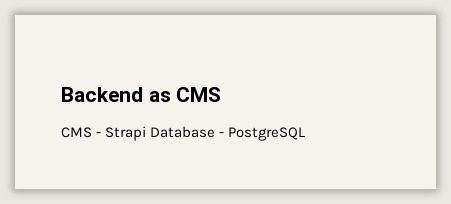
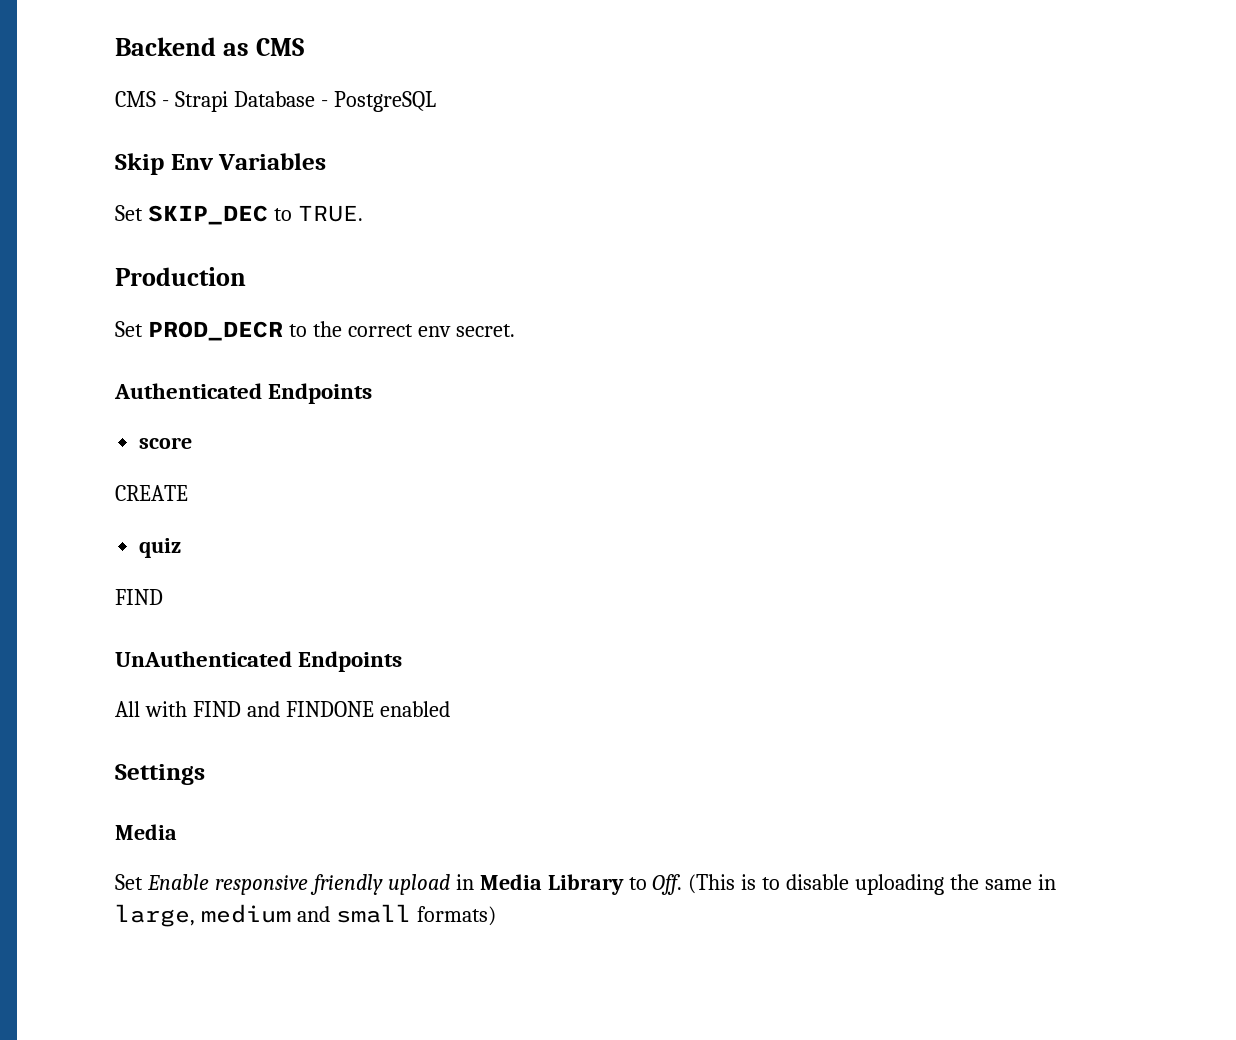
(306, 134) none -> [115,153,327,175] [115,205,363,225] [115,267,246,286] [115,321,515,341] [114,383,373,404] [139,437,193,449] [115,485,188,501] [139,538,182,558] [115,589,163,605] [115,651,403,672] [115,701,450,717] [115,764,205,785] [115,824,177,840] [115,874,1056,895] [115,904,496,927] // Skip Env Variables // Set SKIP_DEC to TRUE. // Production // Set PROD_DECR to the correct env secret. // Authenticated Endpoints // score // CREATE // quiz // FIND // UnAuthenticated Endpoints // All with FIND and FINDONE enabled // Settings // Media // Set Enable responsive friendly upload in Media Library to Off. (This is to disable uploading the same in large, medium and small formats)

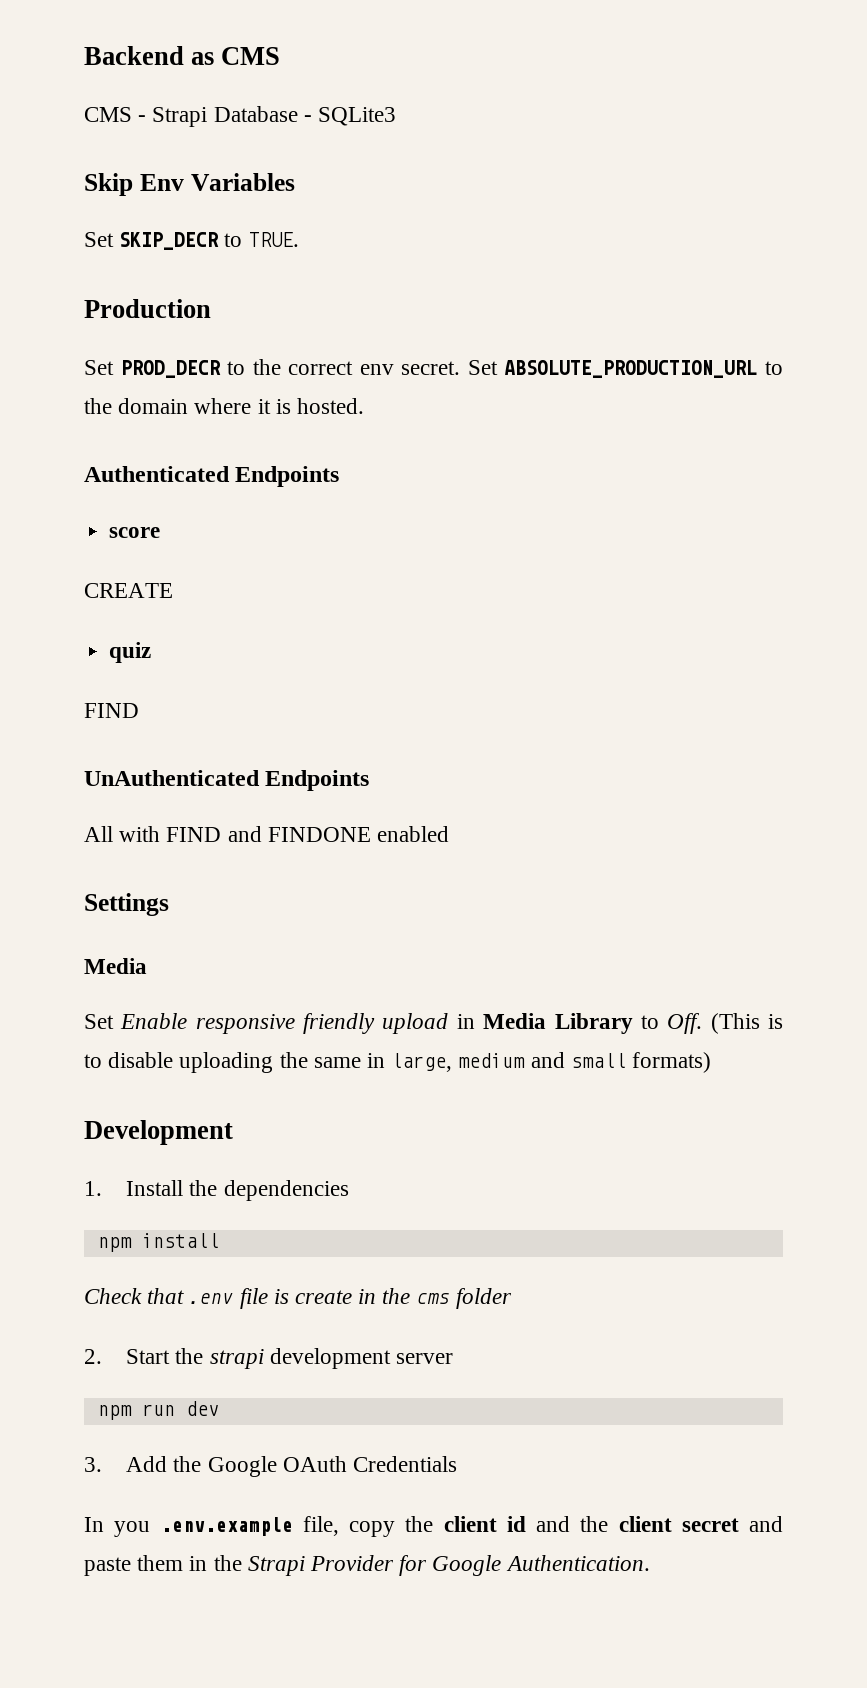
[333,91,436,112] PostgreSQL -> [318,107,397,126] SQLite3
[147,205,268,225] SKIP_DEC -> [119,232,220,250] SKIP_DECR
(515, 330) none -> [467,360,783,378] [84,398,365,414] Set ABSOLUTE_PRODUCTION_URL to the domain where it is hosted.
(496, 916) none -> [84,1120,233,1145] [84,1180,349,1201] [97,1233,219,1252] [84,1288,512,1309] [84,1348,453,1369] [97,1401,219,1420] [84,1456,457,1477] [84,1516,783,1537] [84,1555,650,1576] // Development // 1. Install the dependencies // npm install // Check that .env file is create in the cms folder // 2. Start the strapi development server // npm run dev // 3. Add the Google OAuth Credentials // In you .env.example file, copy the client id and the client secret and paste them in the Strapi Provider for Google Authentication.

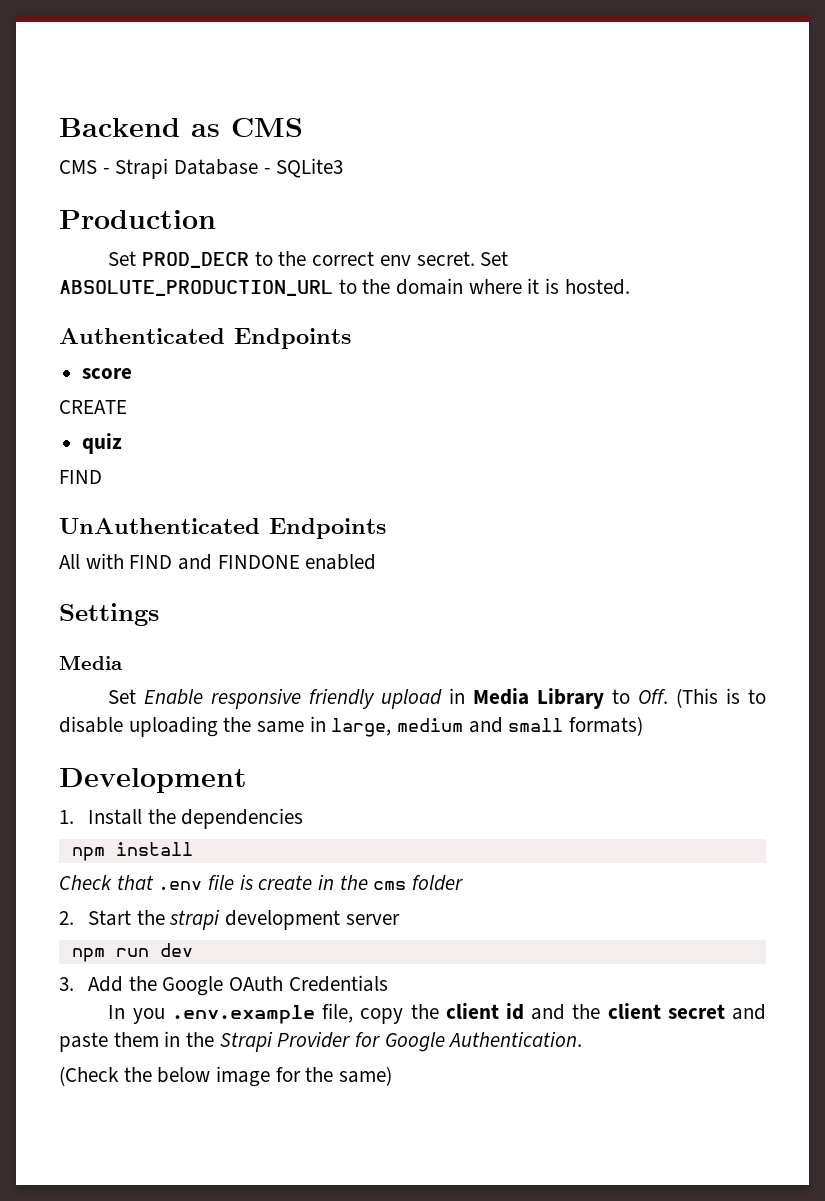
[84,173,295,196] [84,232,299,250] // Skip Env Variables // Set SKIP_DECR to TRUE. -> (344, 168) none
(650, 1563) none -> [59,1066,393,1087] // (Check the below image for the same)

